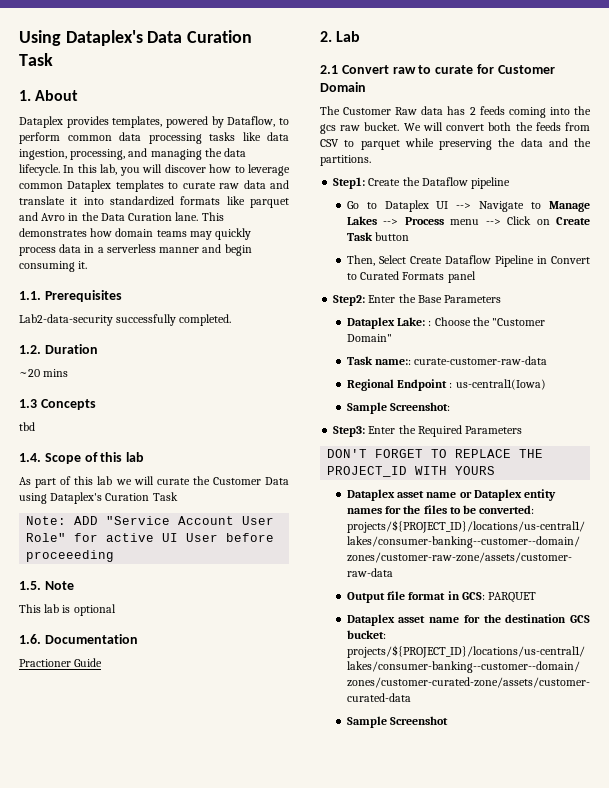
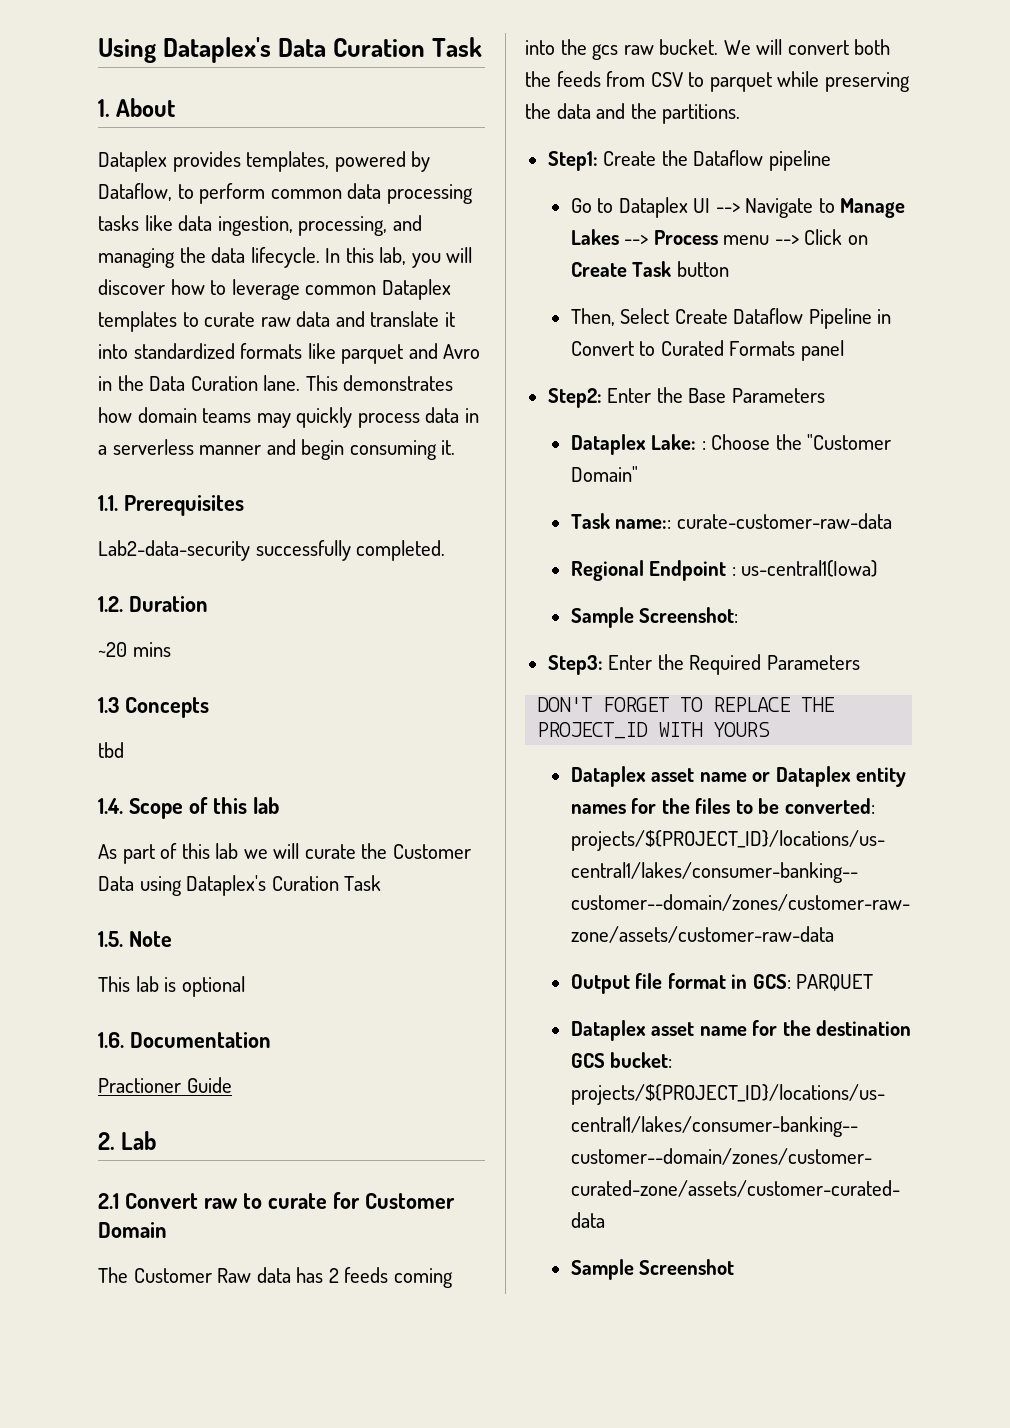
[26,516,275,525] [26,533,275,542] [26,550,115,562] // Note: ADD "Service Account User Role" for active UI User before proceeeding -> (382, 883) none

